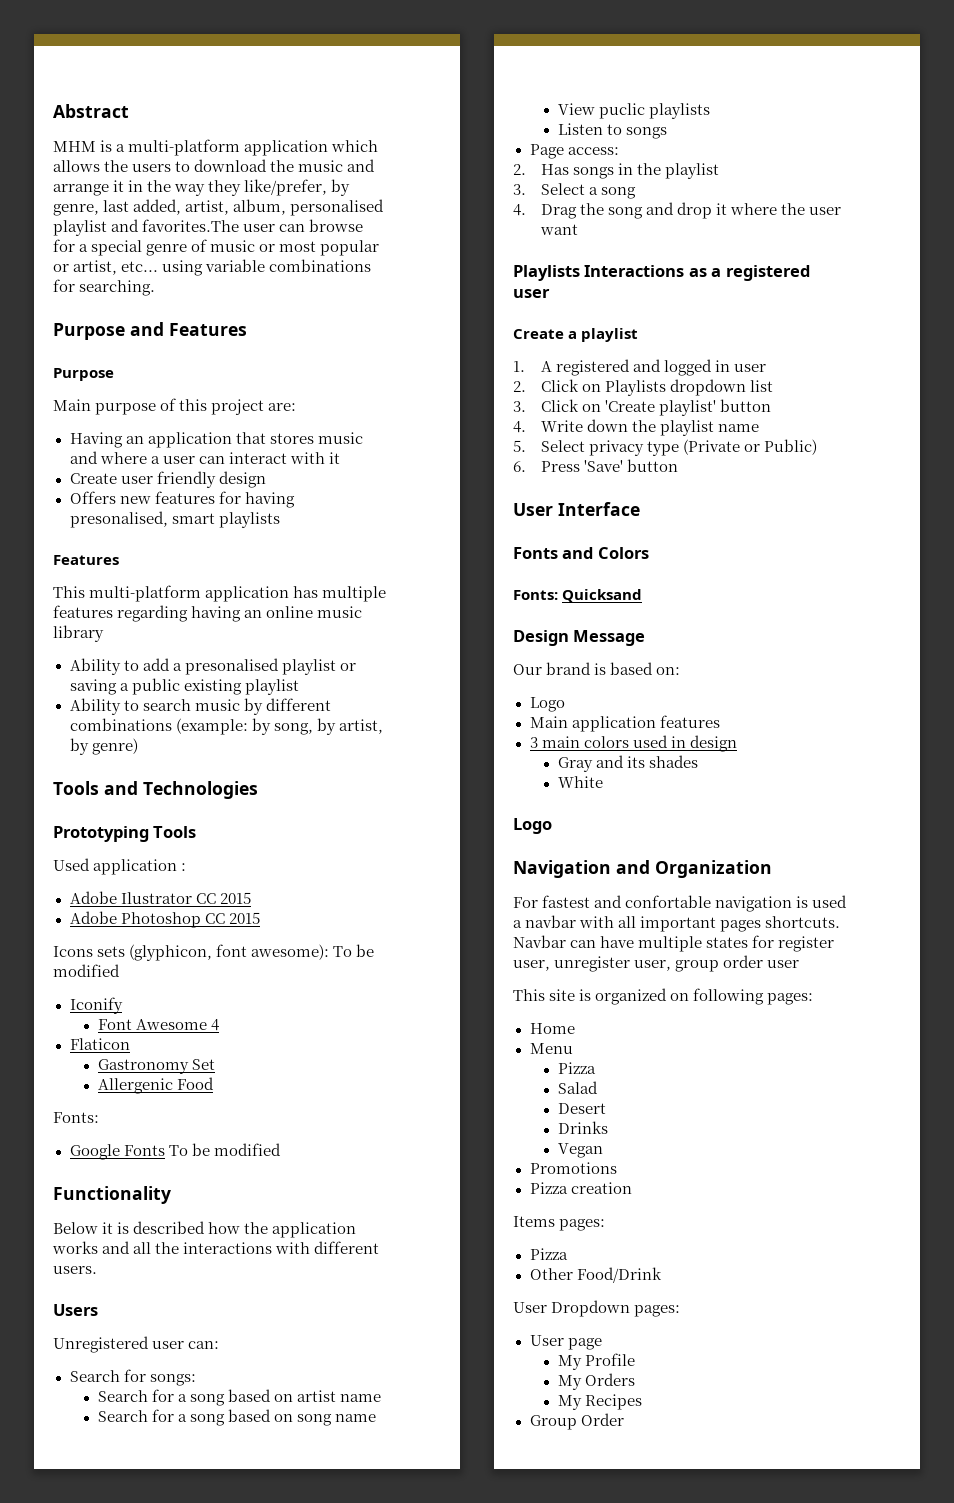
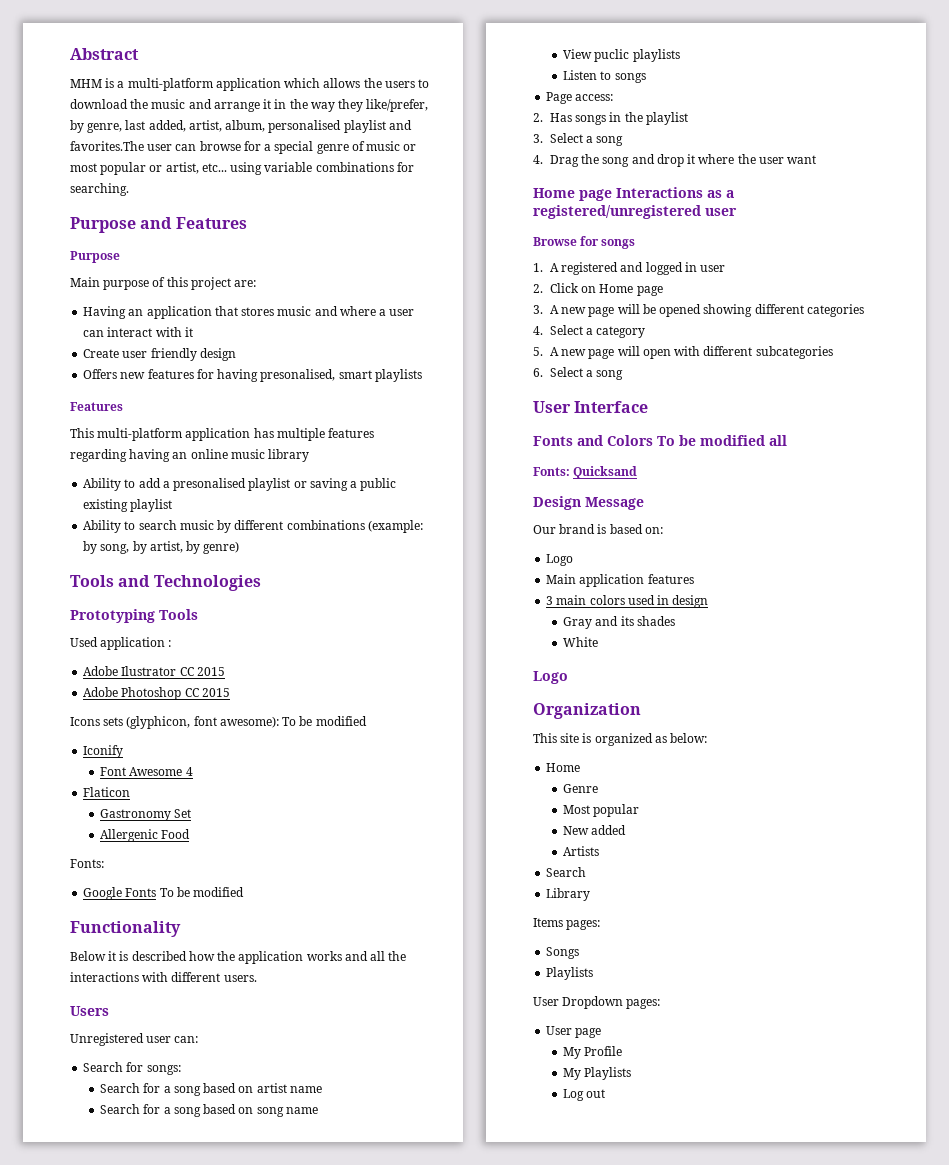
[513,265,580,281] Playlists -> [533,188,612,201] Home page
[725,265,810,281] [513,289,550,298] [513,328,639,342] registered user // Create a playlist -> [533,205,737,219] [533,236,636,249] registered/unregistered user // Browse for songs
[605,379,774,396] [513,399,772,416] [513,419,760,436] [513,439,818,456] [513,459,679,472] Playlists dropdown list // 3. Click on 'Create playlist' button // 4. Write down the playlist name // 5. Select privacy type (Private or Public) // 6. Press 'Save' button -> [599,284,663,296] [533,304,864,317] [533,325,646,338] [533,346,833,359] [533,367,624,380] Home page // 3. A new page will be opened showing different categories // 4. Select a category // 5. A new page will open with different subcategories // 6. Select a song
(649, 553) none -> [657,435,787,446] To be modified all
[513,860,650,878] Navigation and -> (568, 677) none
[513,895,848,912] [513,915,841,932] [513,935,835,952] [513,955,800,972] [513,988,814,1005] [529,1023,575,1034] [529,1043,573,1054] [557,1062,596,1074] [557,1081,598,1094] [557,1103,606,1114] [557,1121,608,1134] [557,1143,603,1158] [529,1162,617,1174] [529,1182,632,1194] For fastest and confortable navigation is used a navbar with all important pages shortcuts. Navbar can have multiple states for register user, unregister user, group order user // This site is organized on following pages: // Home // Menu // Pizza // Salad // Desert // Drinks // Vegan // Promotions // Pizza creation -> [533,733,708,746] [546,763,581,772] [563,784,599,793] [563,804,640,817] [563,825,627,835] [563,846,600,856] [546,867,587,877] [546,888,591,901] This site is organized as below: // Home // Genre // Most popular // New added // Artists // Search // Library
[529,1248,568,1260] [529,1267,662,1283] Pizza // Other Food/Drink -> [546,947,580,959] [546,967,594,980] Songs // Playlists
[584,1373,635,1386] [557,1394,642,1410] [529,1413,624,1430] Orders // My Recipes // Group Order -> [584,1067,632,1080] [563,1089,606,1101] Playlists // Log out

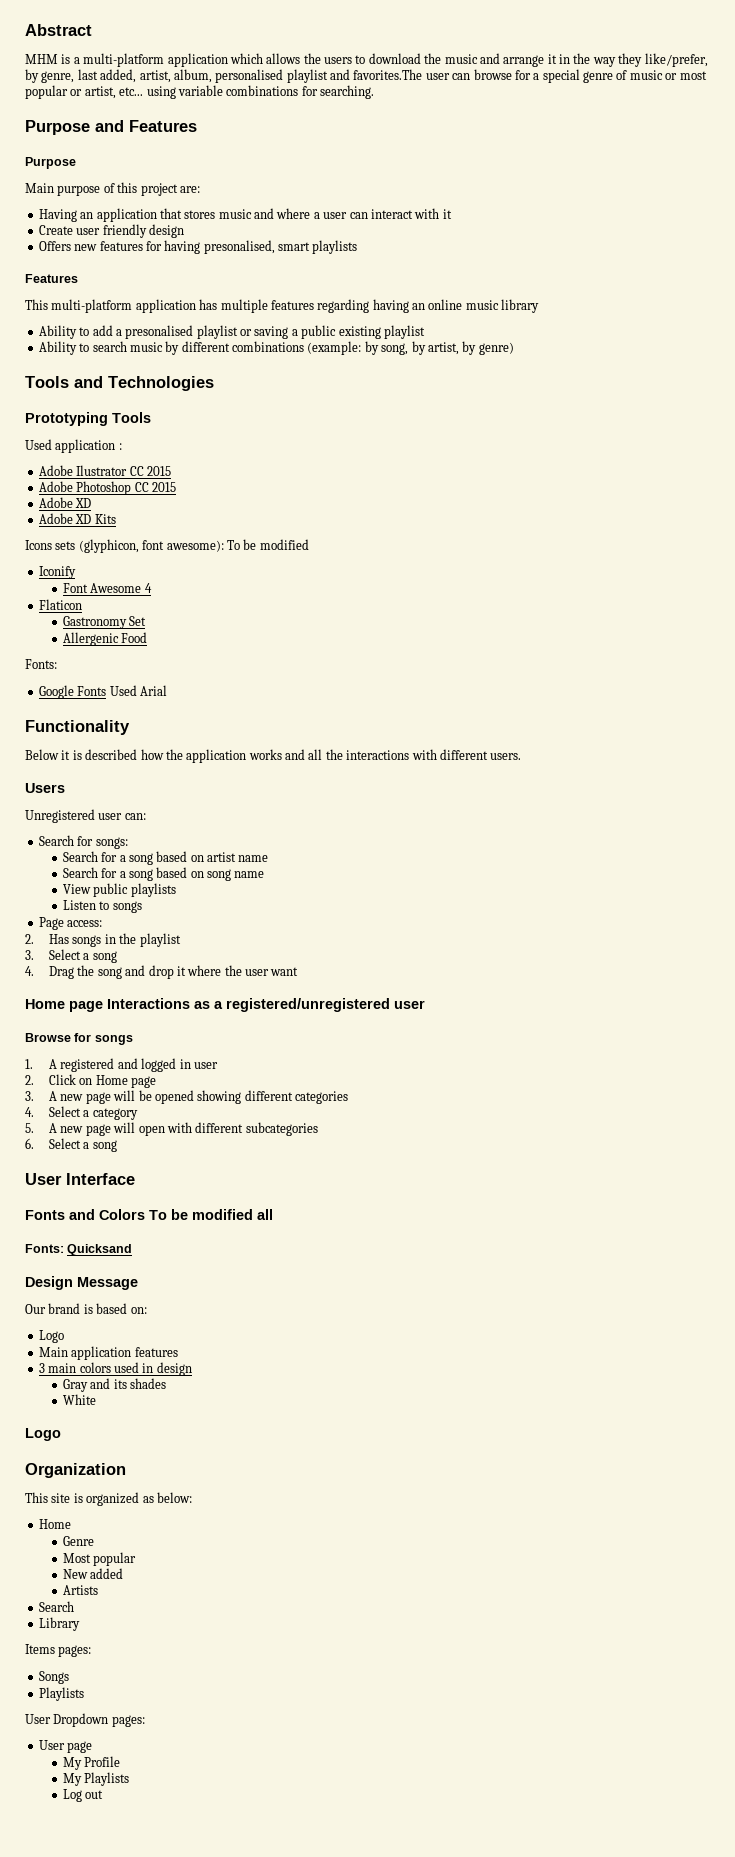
(230, 692) none -> [38,497,92,508] [38,513,116,524] // Adobe XD // Adobe XD Kits
[159,887,245,897] To be modified -> [109,685,167,696] Used Arial
[594,49,630,62] puclic -> [93,883,129,897] public

